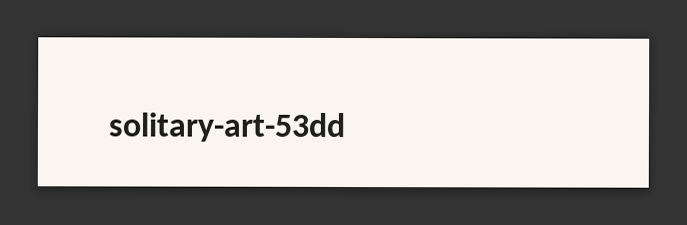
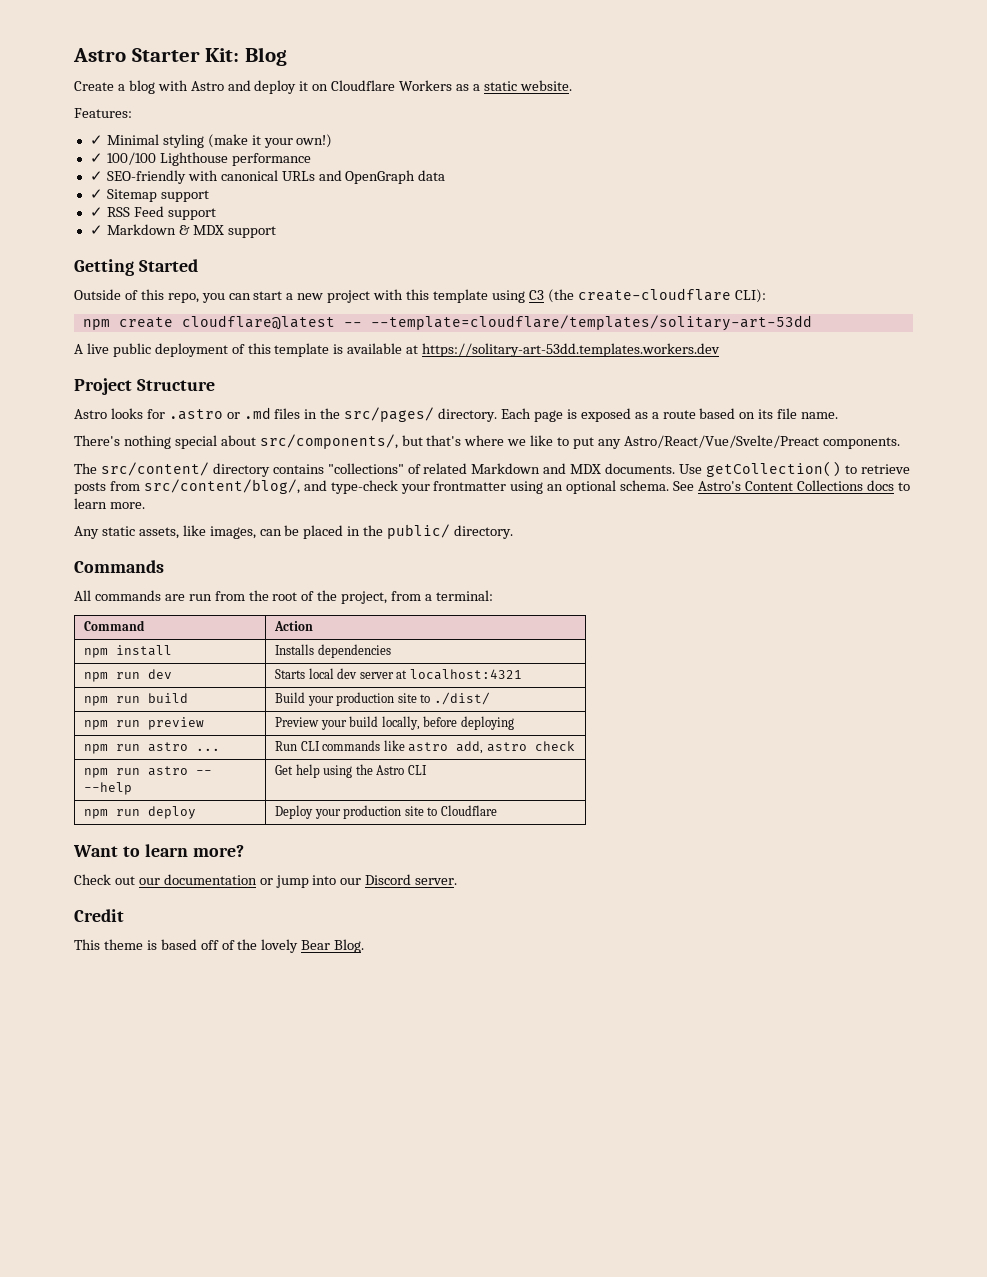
[108,112,345,143] solitary-art-53dd -> [73,47,287,66] [74,80,572,94] [74,108,132,118] [89,134,333,148] [89,152,311,166] [89,170,446,184] [89,189,209,202] [89,206,216,220] [89,224,276,238] [74,259,198,276] [74,288,766,303] [82,315,812,331] [74,343,721,357] [74,378,215,395] [74,407,839,422] [74,434,900,449] [74,461,910,477] [74,479,910,494] [74,498,145,509] [74,524,514,539] [74,560,164,573] [74,590,493,604] [84,620,146,631] [274,621,314,631] [84,645,173,658] [275,644,391,658] [84,669,173,682] [275,668,522,680] [84,693,189,706] [275,692,490,706] [84,717,205,730] [275,716,514,730] [84,742,221,754] [275,740,575,754] [84,766,213,778] [84,782,133,795] [275,764,427,778] [84,806,197,819] [275,805,497,819] [73,844,244,857] [74,874,458,888] [74,909,124,922] [74,939,365,953] Astro Starter Kit: Blog // Create a blog with Astro and deploy it on Cloudflare Workers as a static website. // Features: // ✓ Minimal styling (make it your own!) // ✓ 100/100 Lighthouse performance // ✓ SEO-friendly with canonical URLs and OpenGraph data // ✓ Sitemap support // ✓ RSS Feed support // ✓ Markdown & MDX support // Getting Started // Outside of this repo, you can start a new project with this template using C3 (the create-cloudflare CLI): // npm create cloudflare@latest -- --template=cloudflare/templates/solitary-art-53dd // A live public deployment of this template is available at https://solitary-art-53dd.templates.workers.dev // Project Structure // Astro looks for .astro or .md files in the src/pages/ directory. Each page is exposed as a route based on its file name. // There's nothing special about src/components/, but that's where we like to put any Astro/React/Vue/Svelte/Preact components. // The src/content/ directory contains "collections" of related Markdown and MDX documents. Use getCollection() to retrieve posts from src/content/blog/, and type-check your frontmatter using an optional schema. See Astro's Content Collections docs to learn more. // Any static assets, like images, can be placed in the public/ directory. // Commands // All commands are run from the root of the project, from a terminal: // Command | Action // npm install | Installs dependencies // npm run dev | Starts local dev server at localhost:4321 // npm run build | Build your production site to ./dist/ // npm run preview | Preview your build locally, before deploying // npm run astro ... | Run CLI commands like astro add, astro check // npm run astro -- --help | Get help using the Astro CLI // npm run deploy | Deploy your production site to Cloudflare // Want to learn more? // Check out our documentation or jump into our Discord server. // Credit // This theme is based off of the lovely Bear Blog.

